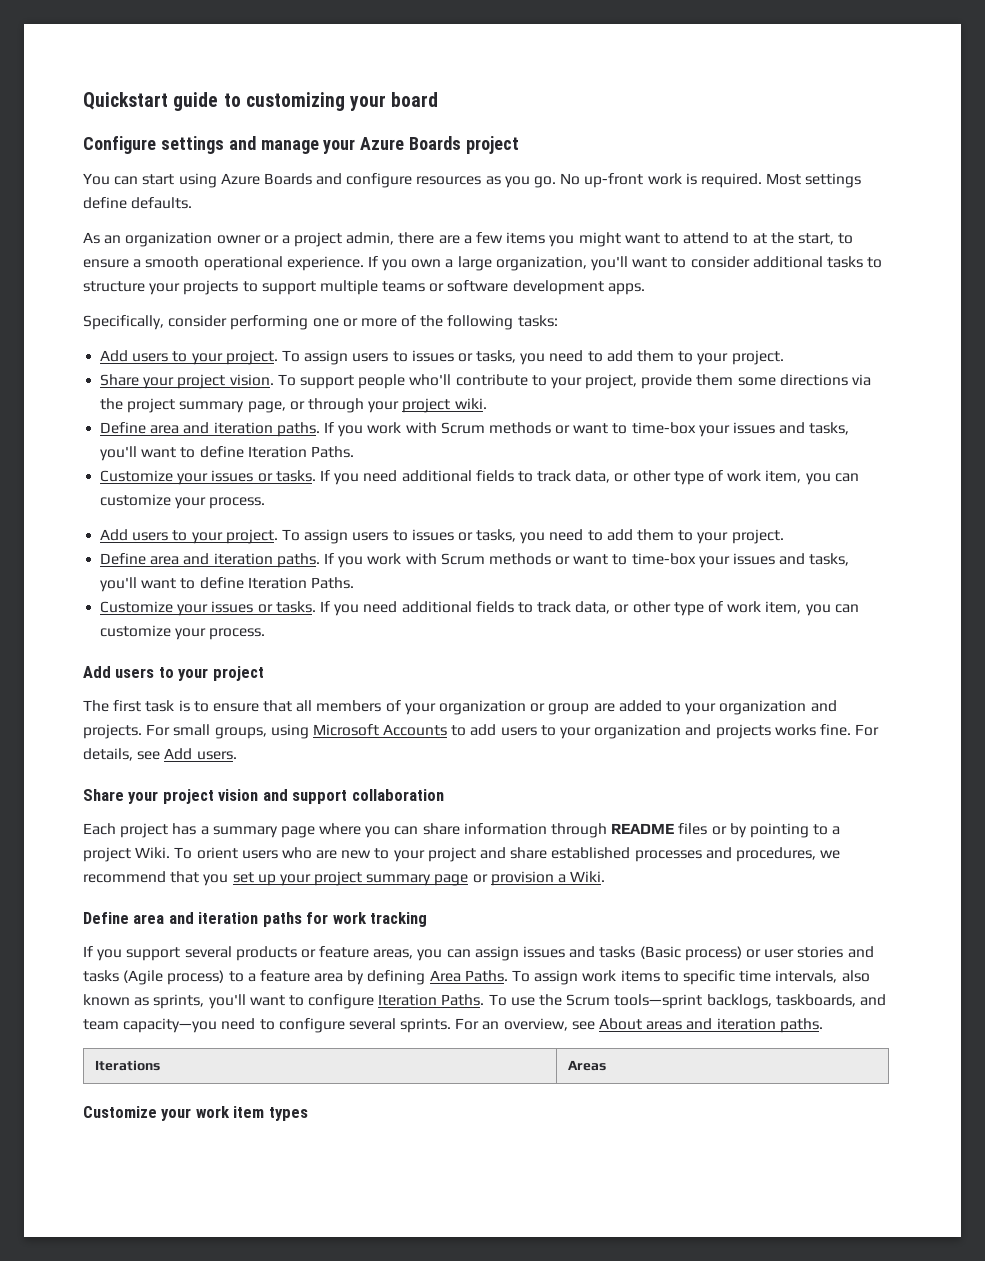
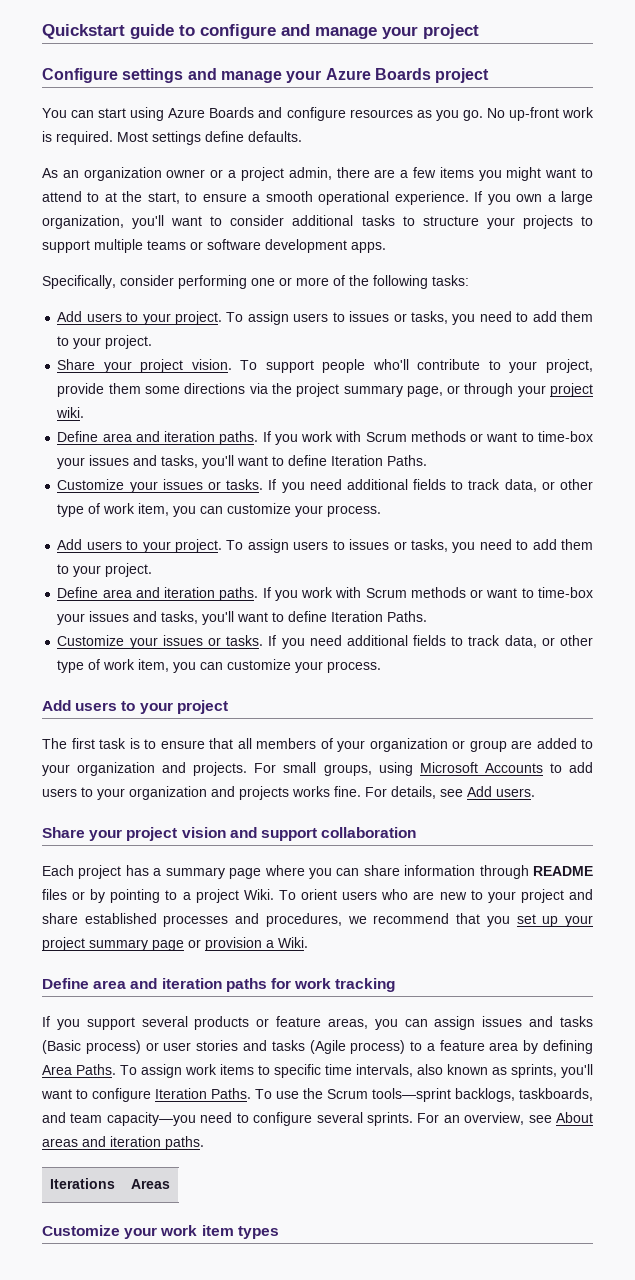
[245,92,439,111] customizing your board -> [200,24,479,39] configure and manage your project

